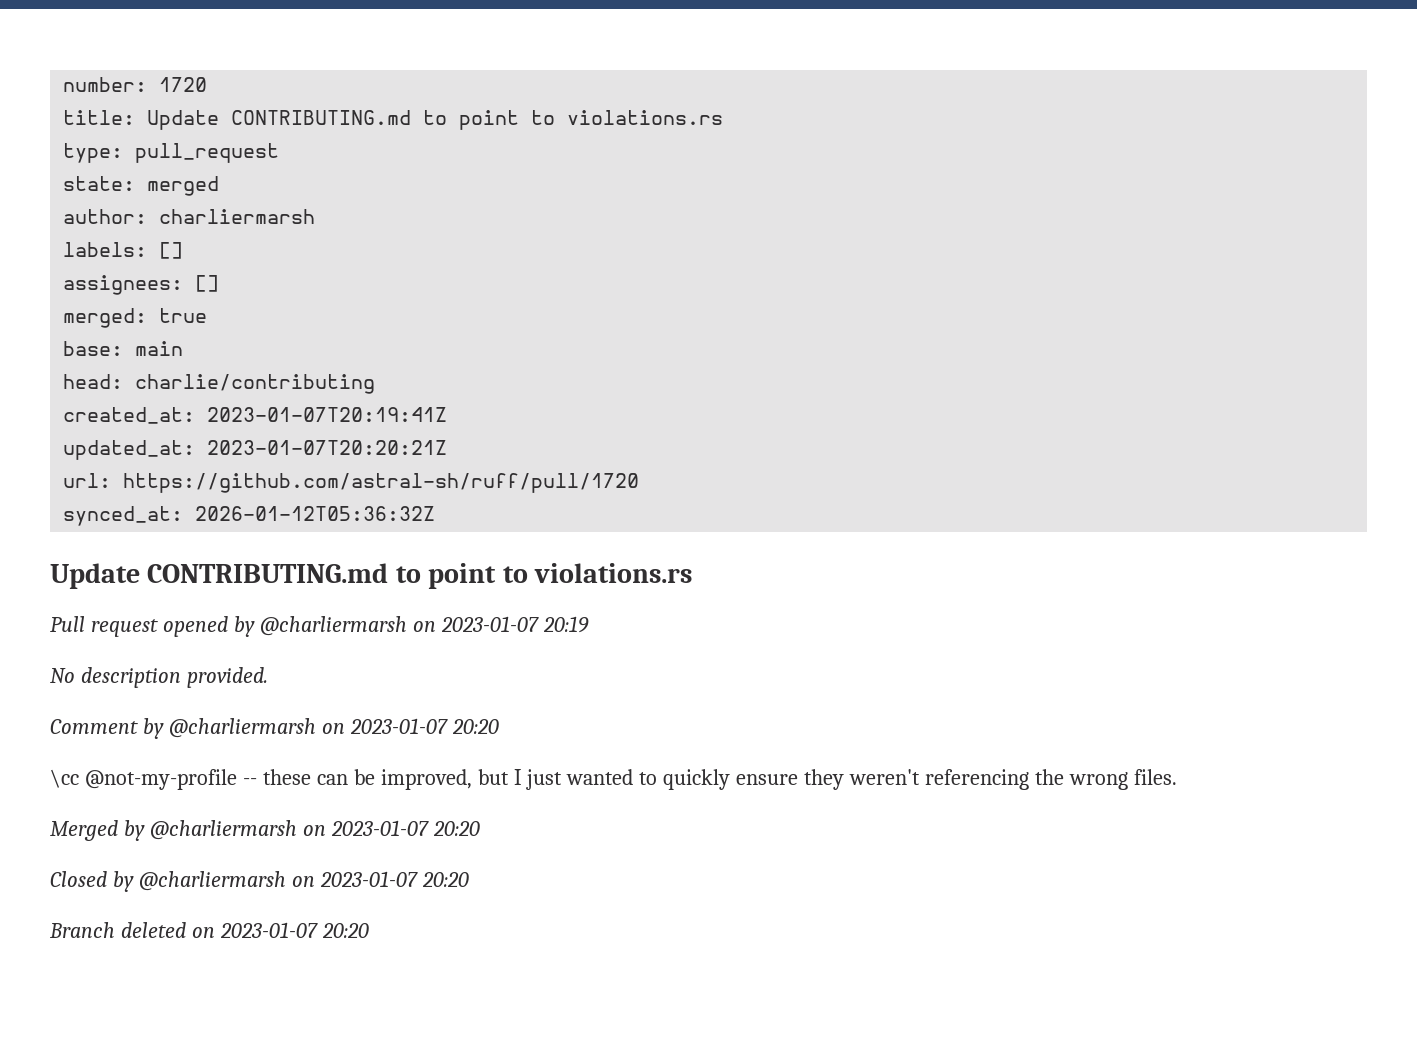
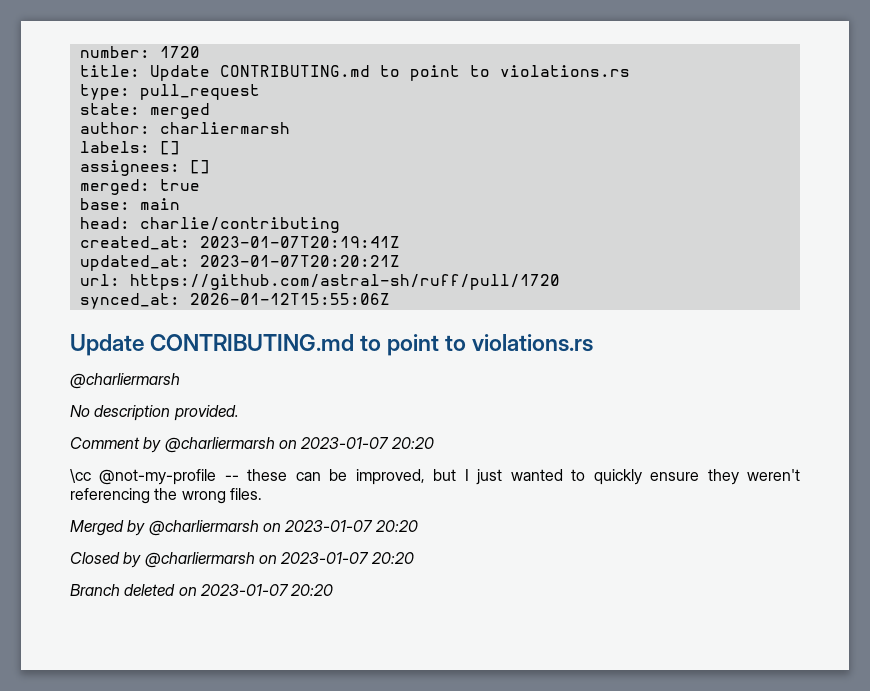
[195,506,436,521] [50,563,693,589] [50,616,589,637] 2026-01-12T05:36:32Z // Update CONTRIBUTING.md to point to violations.rs // Pull request opened by @charliermarsh on 2023-01-07 20:19 -> [189,293,390,305] [70,334,594,356] [70,373,180,389] 2026-01-12T15:55:06Z // Update CONTRIBUTING.md to point to violations.rs // @charliermarsh

